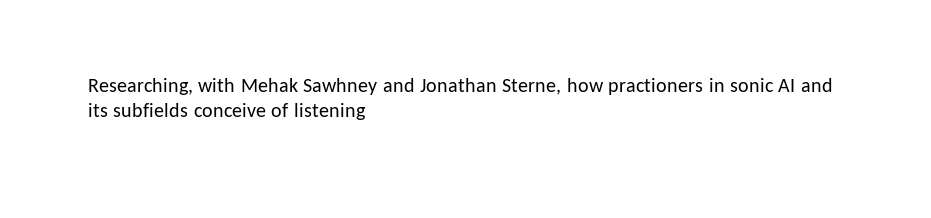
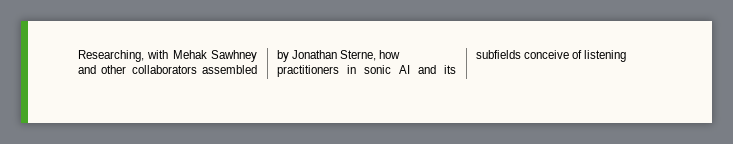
(415, 85) none -> [101,65,257,74] [277,50,289,62] other collaborators assembled by
[608,78,704,95] practioners -> [277,65,339,77] practitioners

